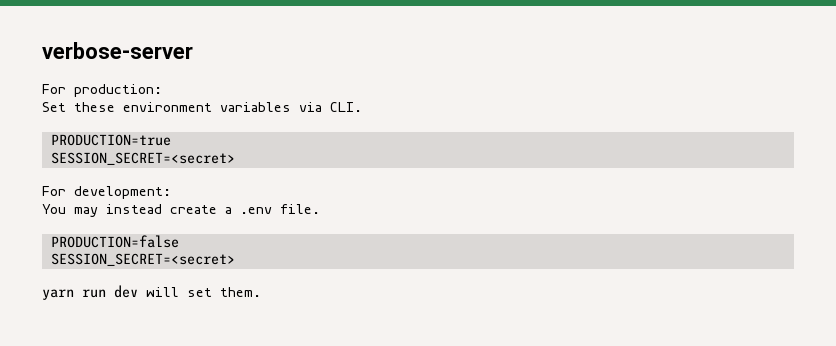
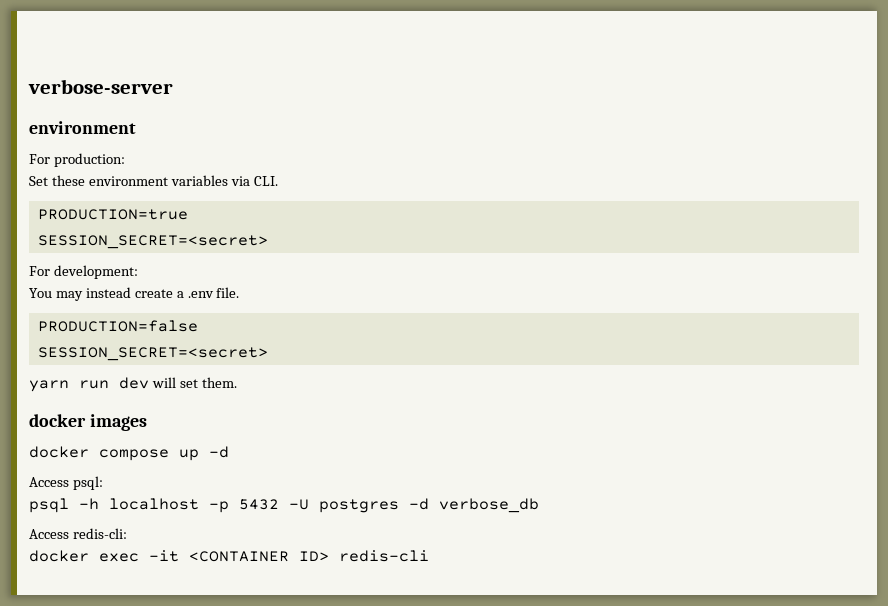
(193, 50) none -> [29,121,136,134] // environment
(261, 292) none -> [29,414,147,431] [29,446,229,461] [29,476,103,490] [29,498,539,513] [29,528,127,539] [29,550,429,562] // docker images // docker compose up -d // Access psql: // psql -h localhost -p 5432 -U postgres -d verbose_db // Access redis-cli: // docker exec -it <CONTAINER ID> redis-cli

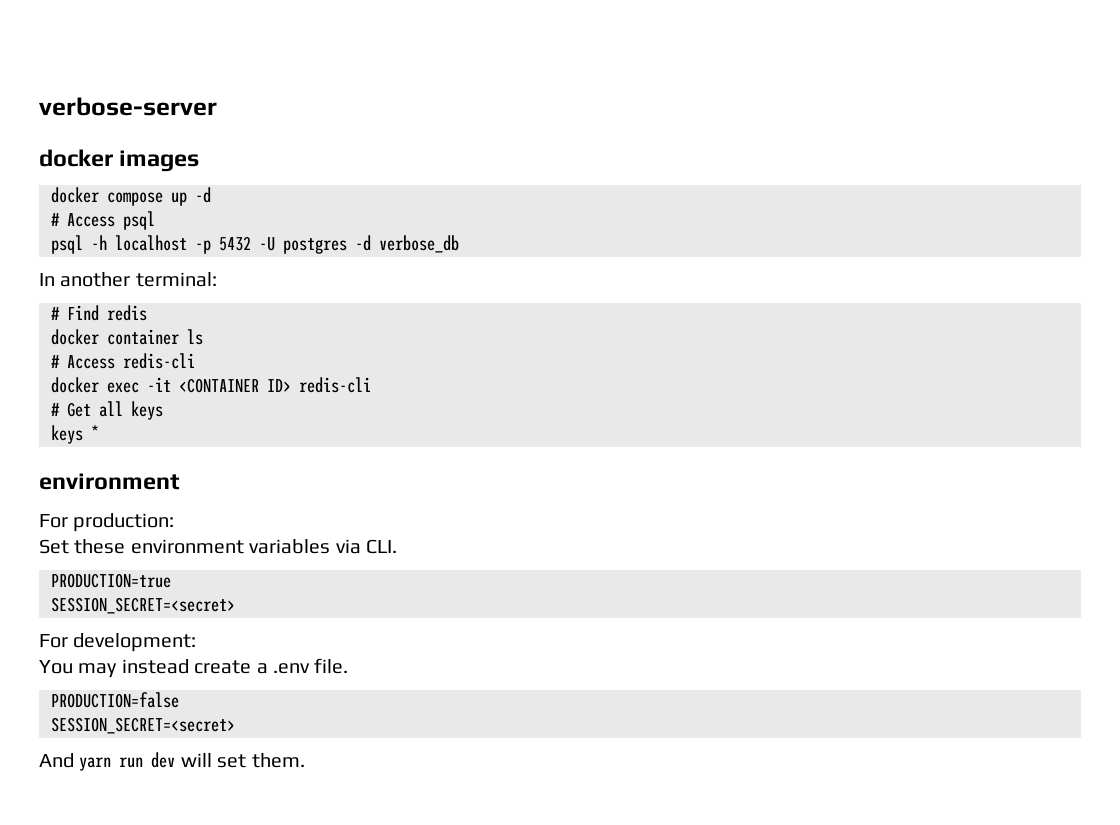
(173, 86) none -> [39,149,200,172] [51,187,211,206] [51,211,155,230] [51,235,459,254] [39,272,217,287] [51,305,147,321] [51,329,203,345] [51,353,195,369] [51,377,371,393] [51,401,163,420] [51,425,99,444] // docker images // docker compose up -d // # Access psql // psql -h localhost -p 5432 -U postgres -d verbose_db // In another terminal: // # Find redis // docker container ls // # Access redis-cli // docker exec -it <CONTAINER ID> redis-cli // # Get all keys // keys *
(268, 354) none -> [39,753,74,768] And
[29,414,147,431] [29,446,229,461] [29,476,103,490] [29,498,539,513] [29,528,127,539] [29,550,429,562] // docker images // docker compose up -d // Access psql: // psql -h localhost -p 5432 -U postgres -d verbose_db // Access redis-cli: // docker exec -it <CONTAINER ID> redis-cli -> (305, 760) none

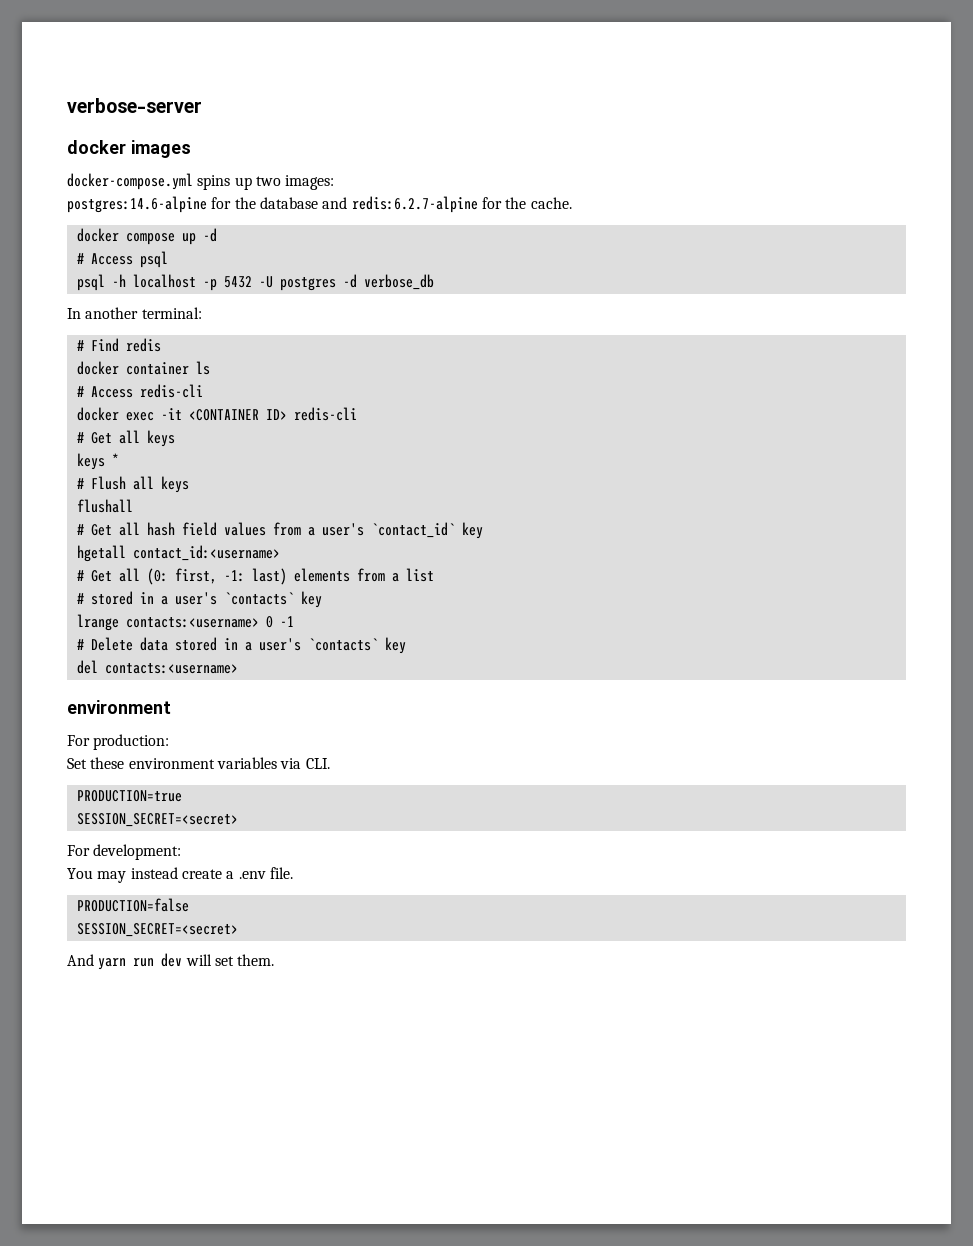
(200, 161) none -> [67,173,335,190] [67,196,572,213] // docker-compose.yml spins up two images: // postgres:14.6-alpine for the database and redis:6.2.7-alpine for the cache.
(99, 432) none -> [76,476,189,493] [76,499,133,513] [76,522,483,539] [76,545,280,562] [76,568,434,585] [76,591,322,608] [76,614,294,631] [76,637,406,654] [76,660,238,674] // # Flush all keys // flushall // # Get all hash field values from a user's `contact_id` key // hgetall contact_id:<username> // # Get all (0: first, -1: last) elements from a list // # stored in a user's `contacts` key // lrange contacts:<username> 0 -1 // # Delete data stored in a user's `contacts` key // del contacts:<username>

